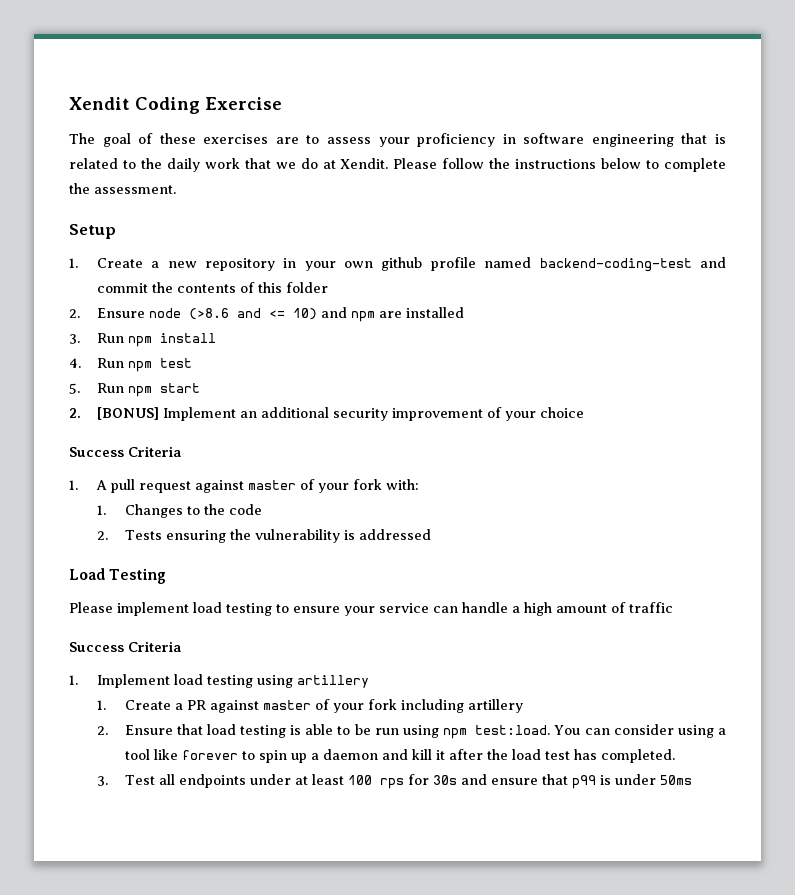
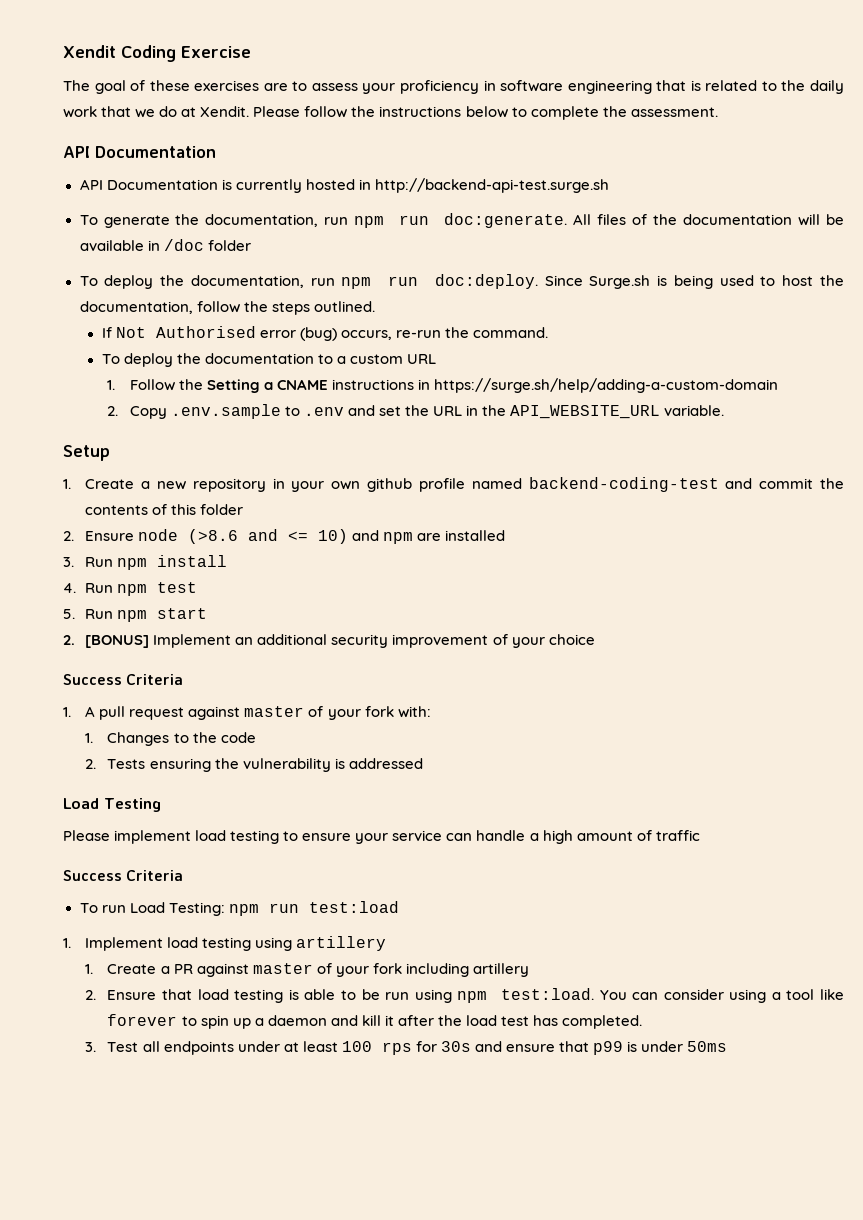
(176, 189) none -> [63,146,216,158] [79,178,609,193] [79,213,845,228] [79,239,251,251] [79,274,844,289] [79,301,375,315] [101,326,549,341] [101,353,437,367] [107,378,779,393] [107,404,725,419] // API Documentation // API Documentation is currently hosted in http://backend-api-test.surge.sh // To generate the documentation, run npm run doc:generate. All files of the documentation will be available in /doc folder // To deploy the documentation, run npm run doc:deploy. Since Surge.sh is being used to host the documentation, follow the steps outlined. // If Not Authorised error (bug) occurs, re-run the command. // To deploy the documentation to a custom URL // 1. Follow the Setting a CNAME instructions in https://surge.sh/help/adding-a-custom-domain // 2. Copy .env.sample to .env and set the URL in the API_WEBSITE_URL variable.
(181, 646) none -> [79,901,399,916] // To run Load Testing: npm run test:load

